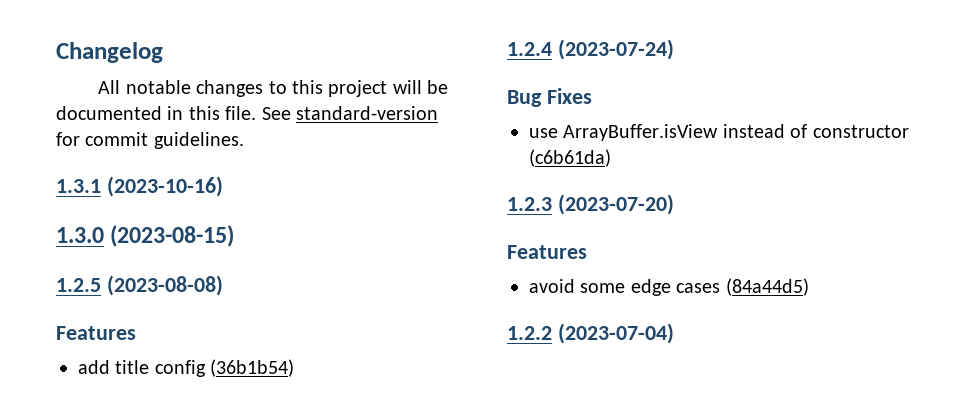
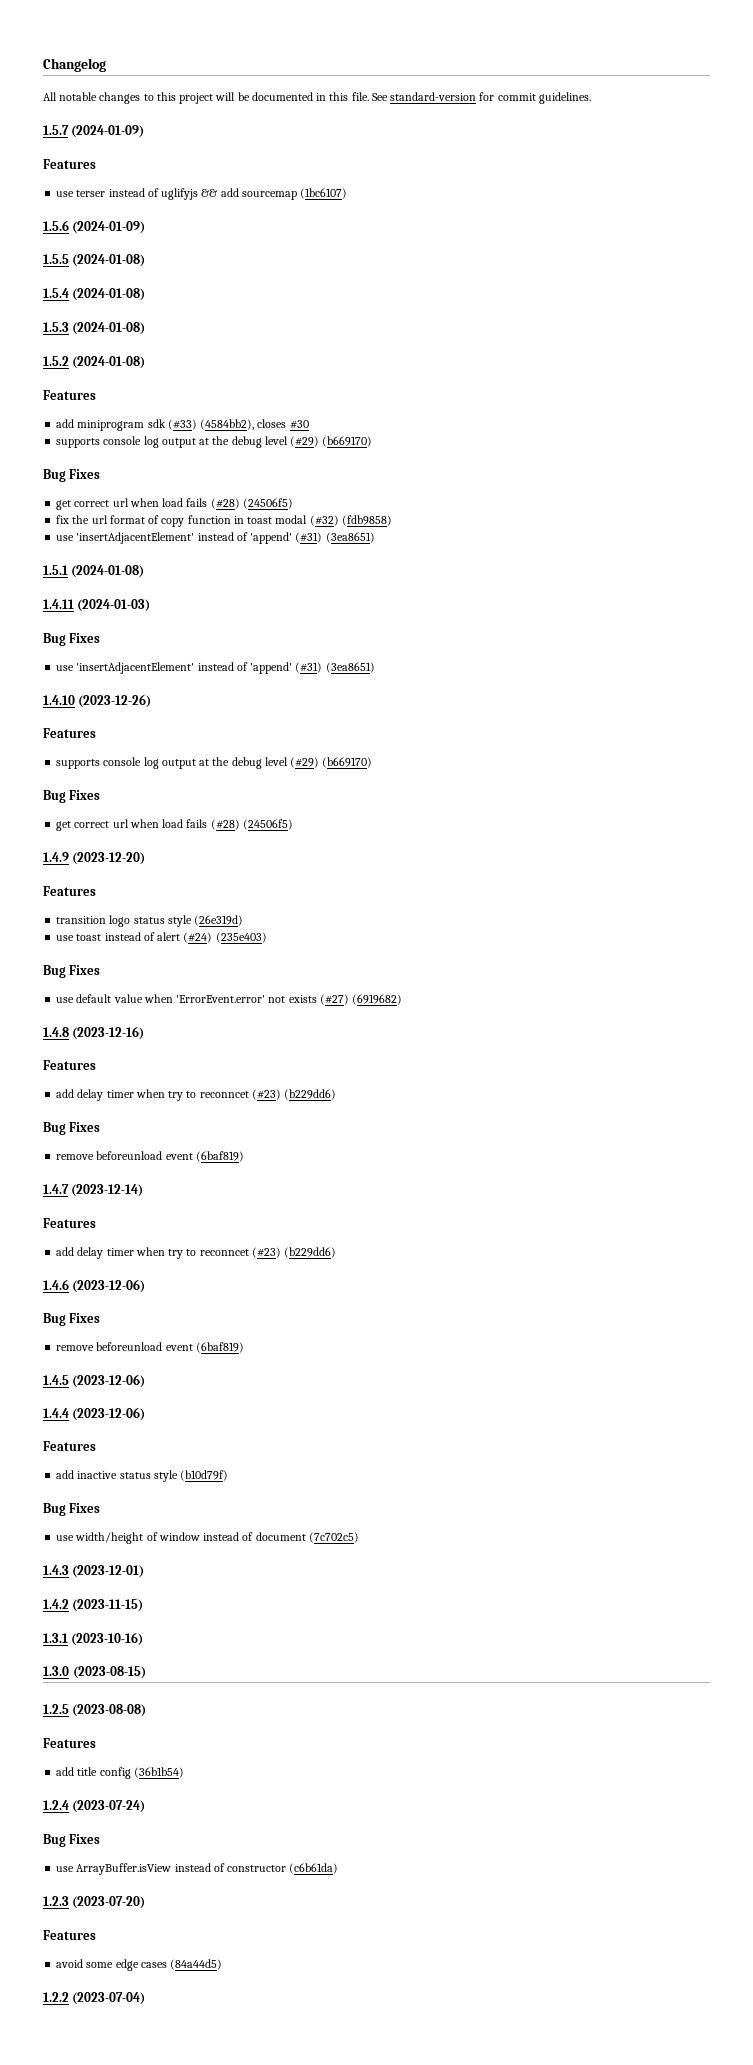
(244, 140) none -> [43,125,145,138] [43,159,96,169] [56,188,348,200] [43,220,146,234] [43,254,146,267] [43,288,146,301] [43,322,146,335] [43,356,146,369] [43,390,96,400] [56,419,309,431] [56,436,373,448] [43,469,101,482] [56,498,293,510] [56,515,392,527] [56,532,375,544] [43,565,145,578] [43,599,151,612] [43,633,101,646] [56,662,375,674] [43,694,152,708] [43,728,96,738] [56,757,373,769] [43,790,101,803] [56,819,293,831] [43,852,146,865] [43,886,96,896] [56,915,244,927] [56,932,267,943] [43,965,101,978] [56,994,403,1005] [43,1026,145,1040] [43,1060,96,1070] [56,1089,337,1101] [43,1122,101,1135] [56,1151,244,1162] [43,1184,144,1197] [43,1218,96,1228] [56,1247,337,1259] [43,1279,146,1293] [43,1313,101,1326] [56,1342,244,1353] [43,1374,146,1388] [43,1407,146,1421] [43,1441,96,1451] [56,1470,229,1482] [43,1503,101,1516] [56,1532,359,1544] [43,1565,145,1578] [43,1599,144,1612] // 1.5.7 (2024-01-09) // Features // use terser instead of uglifyjs && add sourcemap (1bc6107) // 1.5.6 (2024-01-09) // 1.5.5 (2024-01-08) // 1.5.4 (2024-01-08) // 1.5.3 (2024-01-08) // 1.5.2 (2024-01-08) // Features // add miniprogram sdk (#33) (4584bb2), closes #30 // supports console log output at the debug level (#29) (b669170) // Bug Fixes // get correct url when load fails (#28) (24506f5) // fix the url format of copy function in toast modal (#32) (fdb9858) // use 'insertAdjacentElement' instead of 'append' (#31) (3ea8651) // 1.5.1 (2024-01-08) // 1.4.11 (2024-01-03) // Bug Fixes // use 'insertAdjacentElement' instead of 'append' (#31) (3ea8651) // 1.4.10 (2023-12-26) // Features // supports console log output at the debug level (#29) (b669170) // Bug Fixes // get correct url when load fails (#28) (24506f5) // 1.4.9 (2023-12-20) // Features // transition logo status style (26e319d) // use toast instead of alert (#24) (235e403) // Bug Fixes // use default value when 'ErrorEvent.error' not exists (#27) (6919682) // 1.4.8 (2023-12-16) // Features // add delay timer when try to reconncet (#23) (b229dd6) // Bug Fixes // remove beforeunload event (6baf819) // 1.4.7 (2023-12-14) // Features // add delay timer when try to reconncet (#23) (b229dd6) // 1.4.6 (2023-12-06) // Bug Fixes // remove beforeunload event (6baf819) // 1.4.5 (2023-12-06) // 1.4.4 (2023-12-06) // Features // add inactive status style (b10d79f) // Bug Fixes // use width/height of window instead of document (7c702c5) // 1.4.3 (2023-12-01) // 1.4.2 (2023-11-15)

